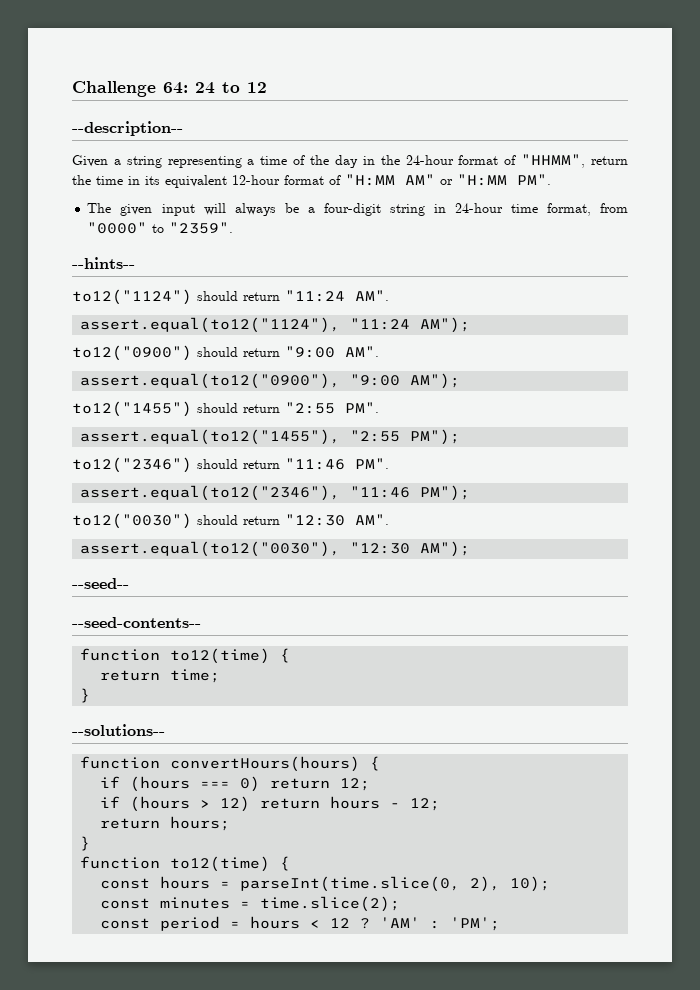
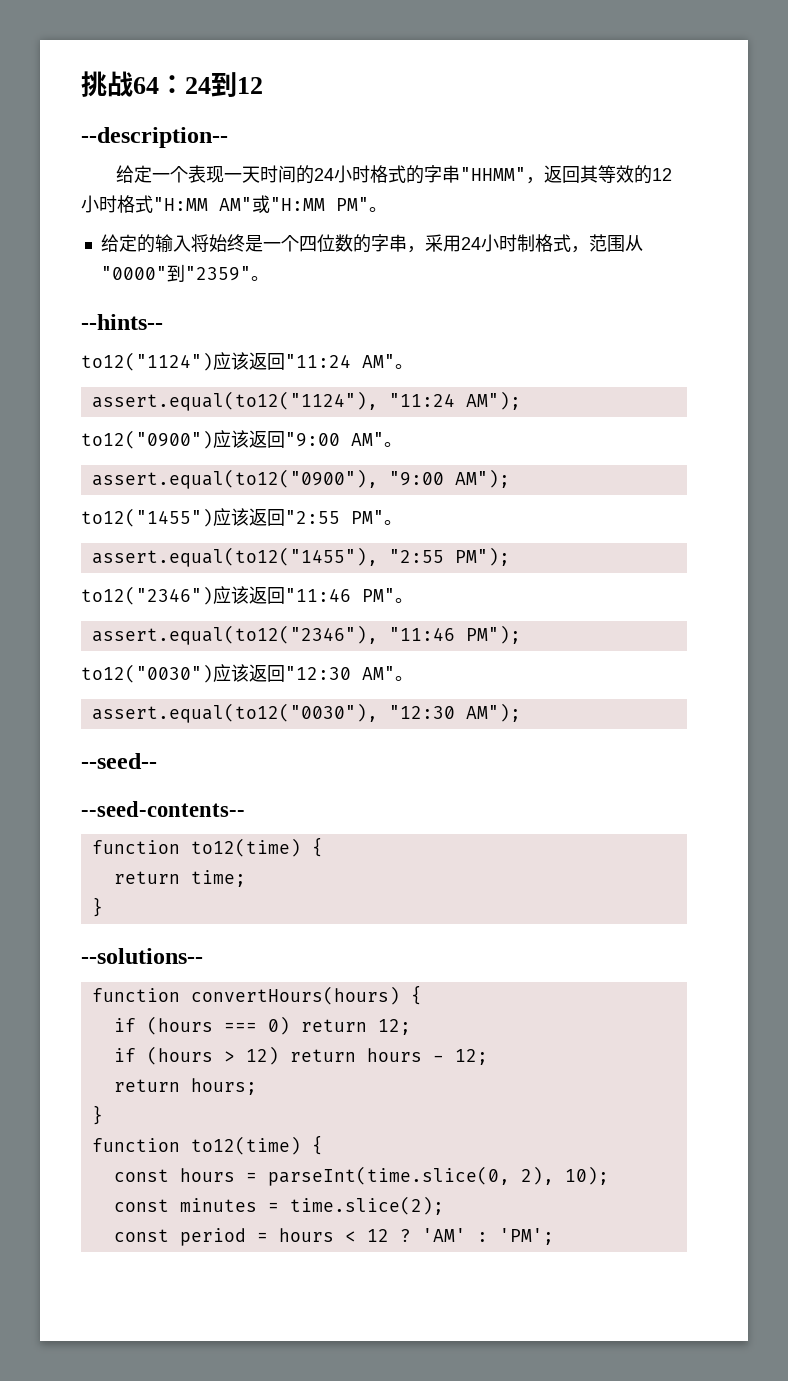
[72,81,267,97] [72,121,183,136] [72,154,629,168] [72,174,551,188] [87,203,629,216] [87,222,234,234] [72,257,135,269] [72,289,389,305] Challenge 64: 24 to 12 // --description-- // Given a string representing a time of the day in the 24-hour format of "HHMM", return the time in its equivalent 12-hour format of "H:MM AM" or "H:MM PM". // The given input will always be a four-digit string in 24-hour time format, from "0000" to "2359". // --hints-- // to12("1124") should return "11:24 AM". -> [81,71,263,97] [81,127,228,148] [116,165,673,184] [81,195,387,213] [100,234,643,253] [100,264,269,282] [81,314,163,330] [81,352,413,371] 挑战64：24到12 // --description-- // 给定一个表现一天时间的24小时格式的字串"HHMM"，返回其等效的12小时格式"H:MM AM"或"H:MM PM"。 // 给定的输入将始终是一个四位数的字串，采用24小时制格式，范围从"0000"到"2359"。 // --hints-- // to12("1124")应该返回"11:24 AM"。
[197,346,379,358] should return "9:00 AM". -> [213,430,402,448] 应该返回"9:00 AM"。
[197,402,379,414] should return "2:55 PM". -> [213,508,402,526] 应该返回"2:55 PM"。
[197,458,389,470] should return "11:46 PM". -> [213,586,413,604] 应该返回"11:46 PM"。
[197,514,389,526] should return "12:30 AM". -> [213,664,413,682] 应该返回"12:30 AM"。

